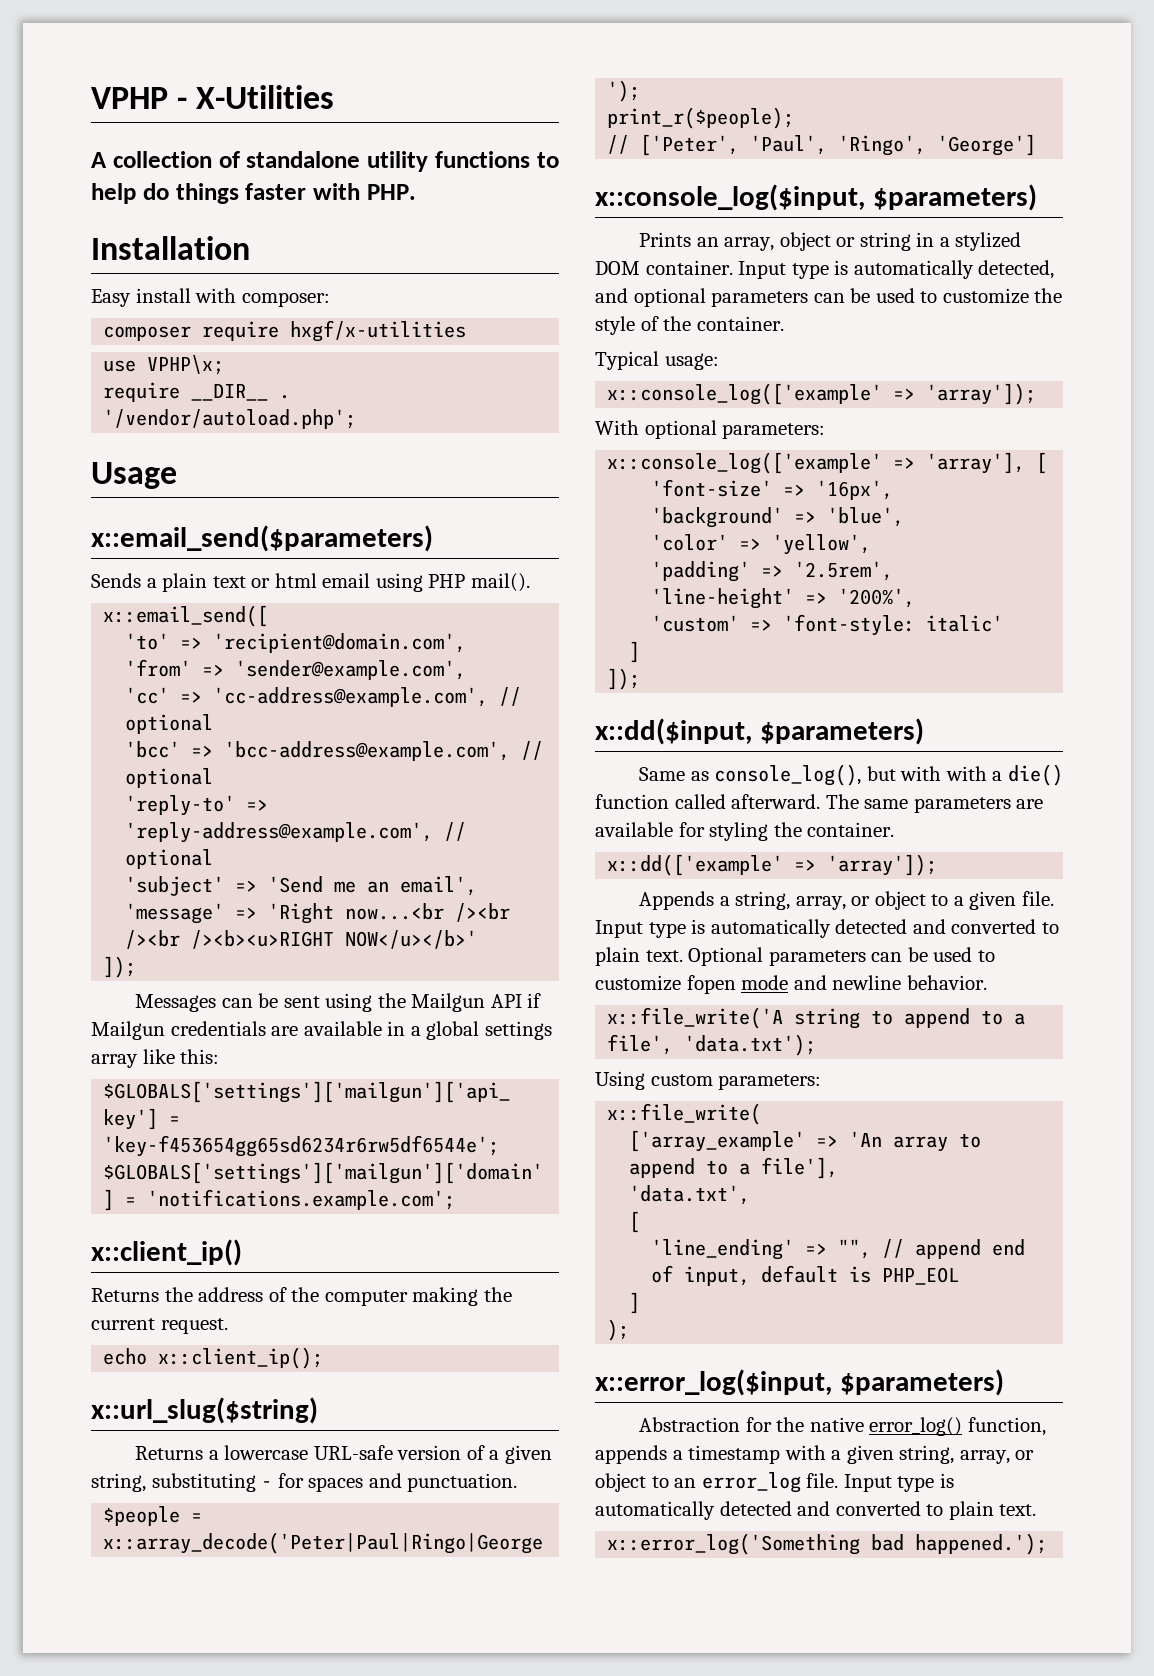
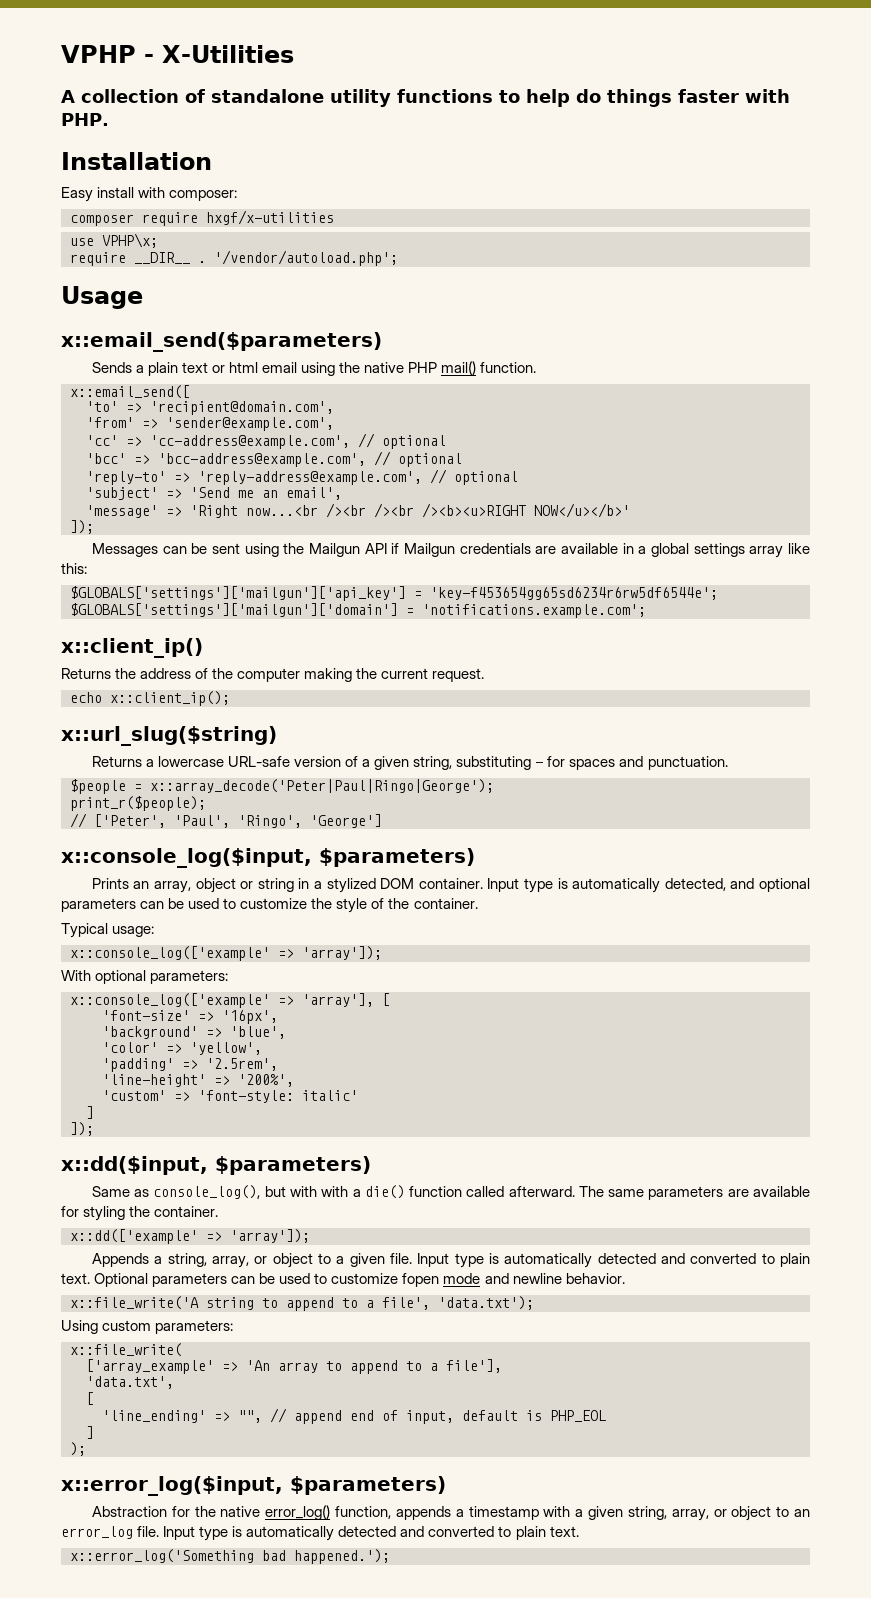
[428,573,530,592] PHP mail(). -> [339,361,537,375] the native PHP mail() function.

